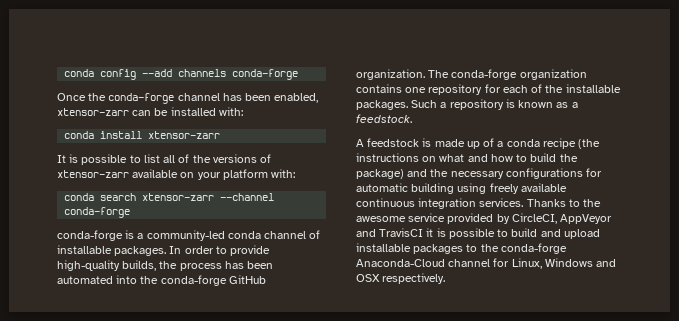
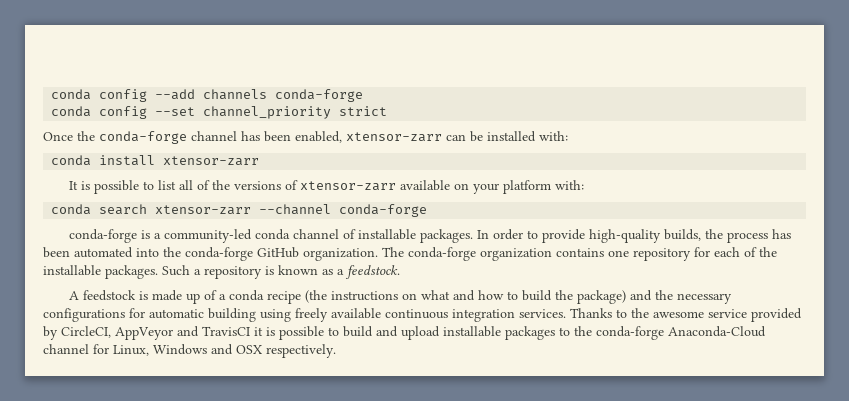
(299, 74) none -> [51,106,388,119] // conda config --set channel_priority strict

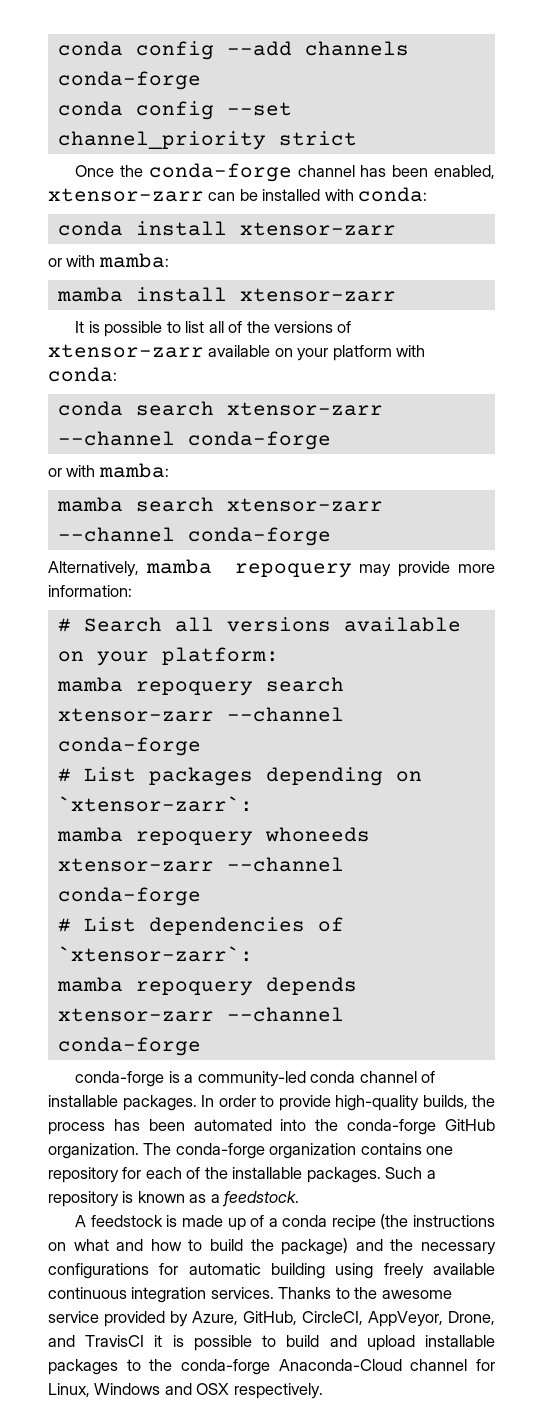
[539,131,568,141] with: -> [324,187,428,202] with conda:
(260, 161) none -> [48,253,169,268] [56,287,396,302] // or with mamba: // mamba install xtensor-zarr
[554,180,584,190] with: -> [396,345,426,357] [48,367,117,382] with conda:
(428, 210) none -> [48,463,169,478] [56,497,383,512] [57,527,331,546] [48,559,496,578] [48,585,132,597] [57,617,461,632] [57,647,279,666] [56,677,344,696] [57,707,344,722] [57,737,201,756] [57,767,422,786] [57,796,253,812] [56,827,370,846] [57,857,344,872] [57,887,201,906] [57,917,344,935] [57,946,253,962] [56,977,357,996] [57,1007,344,1022] [57,1037,201,1056] // or with mamba: // mamba search xtensor-zarr --channel conda-forge // Alternatively, mamba repoquery may provide more information: // # Search all versions available on your platform: // mamba repoquery search xtensor-zarr --channel conda-forge // # List packages depending on `xtensor-zarr`: // mamba repoquery whoneeds xtensor-zarr --channel conda-forge // # List dependencies of `xtensor-zarr`: // mamba repoquery depends xtensor-zarr --channel conda-forge
[61,326,173,340] CircleCI, AppVeyor -> [192,1311,495,1327] Azure, GitHub, CircleCI, AppVeyor, Drone,

